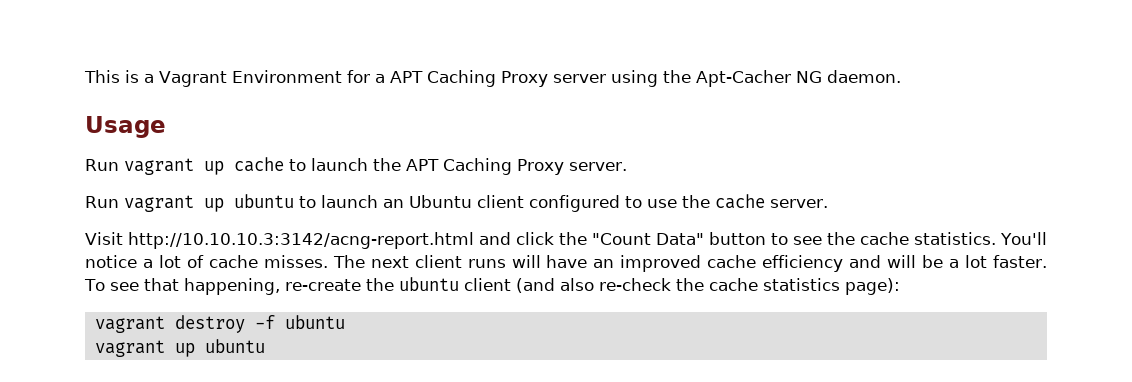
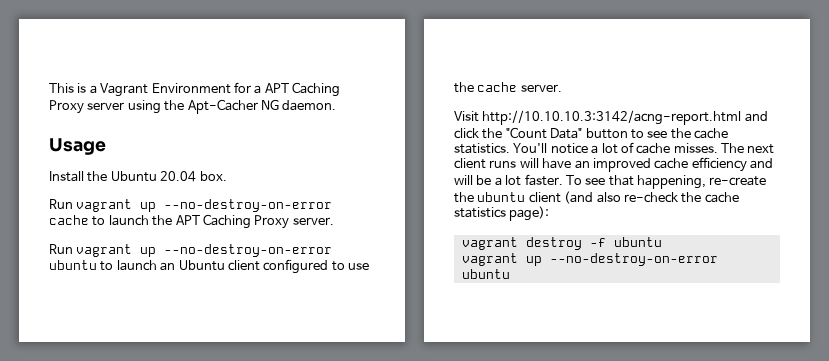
[85,158,224,175] // Run vagrant up -> [49,171,227,182] [49,199,333,212] // Install the Ubuntu 20.04 box. // Run vagrant up --no-destroy-on-error
(224, 205) none -> [164,244,333,257] --no-destroy-on-error
(195, 350) none -> [549,253,718,266] --no-destroy-on-error

